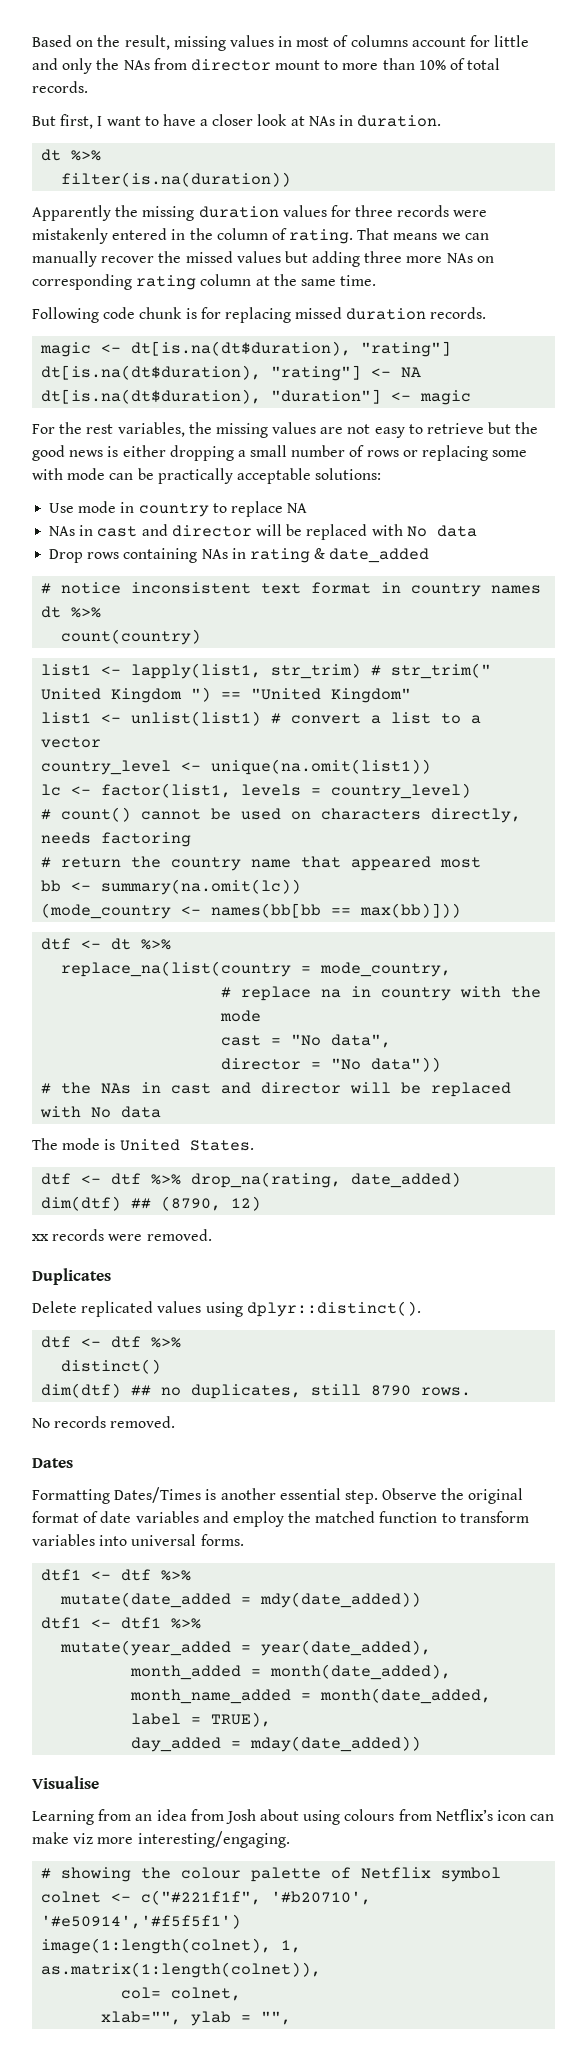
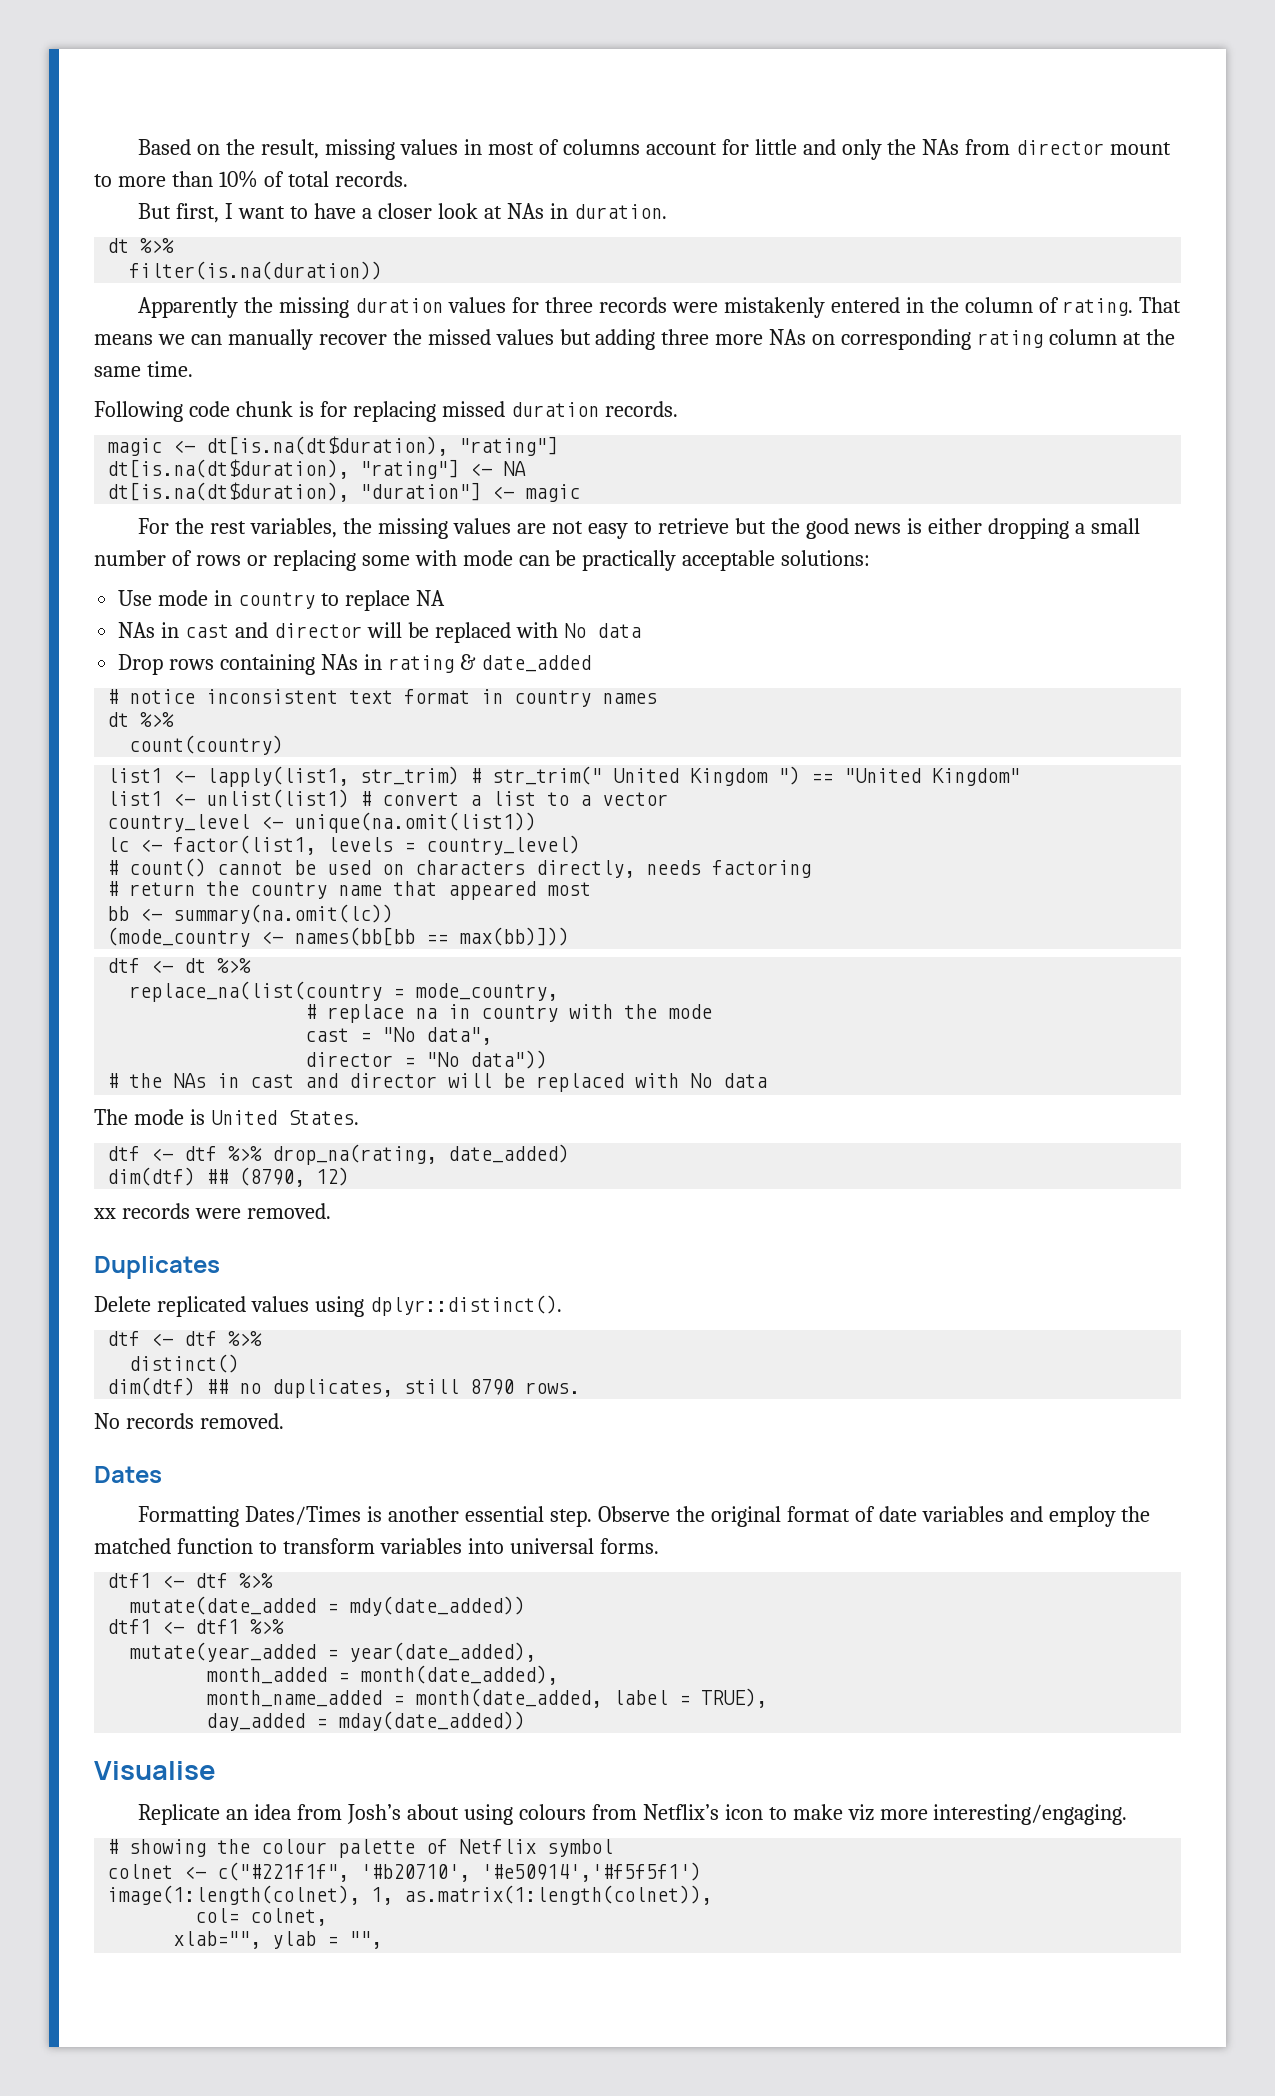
[32,1809,132,1825] Learning from -> [138,1804,221,1825] Replicate
[225,1809,256,1824] Josh -> [347,1804,402,1824] Josh’s
[530,1814,555,1821] can -> [768,1807,787,1820] to

